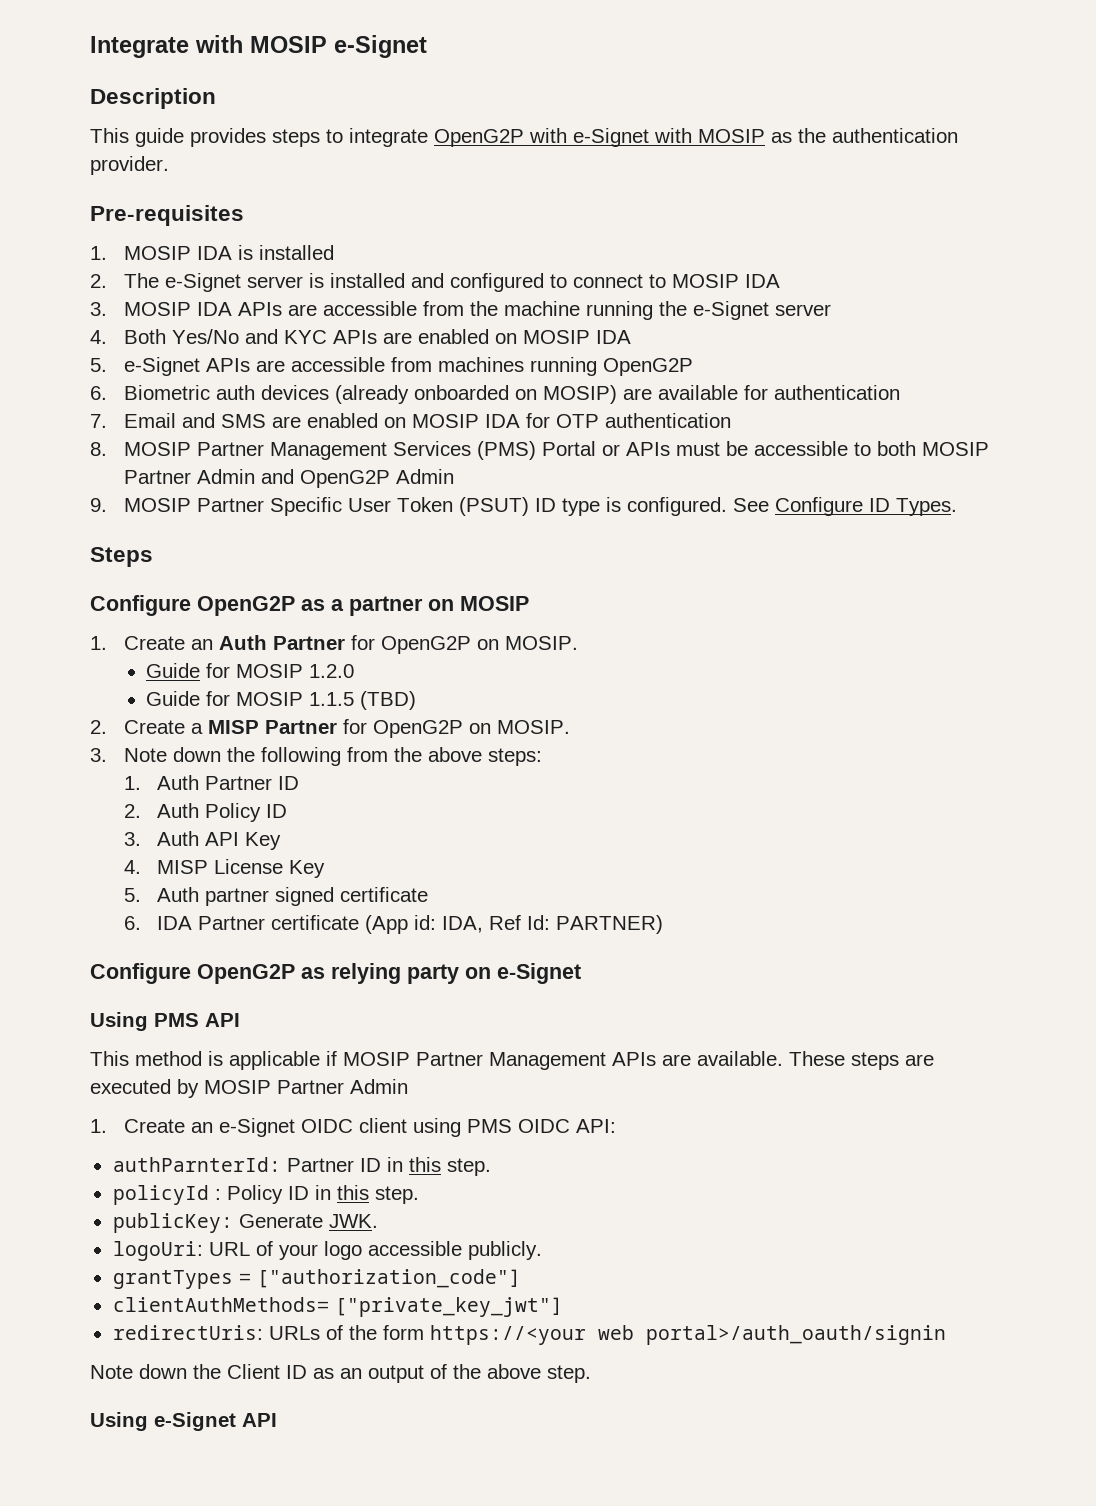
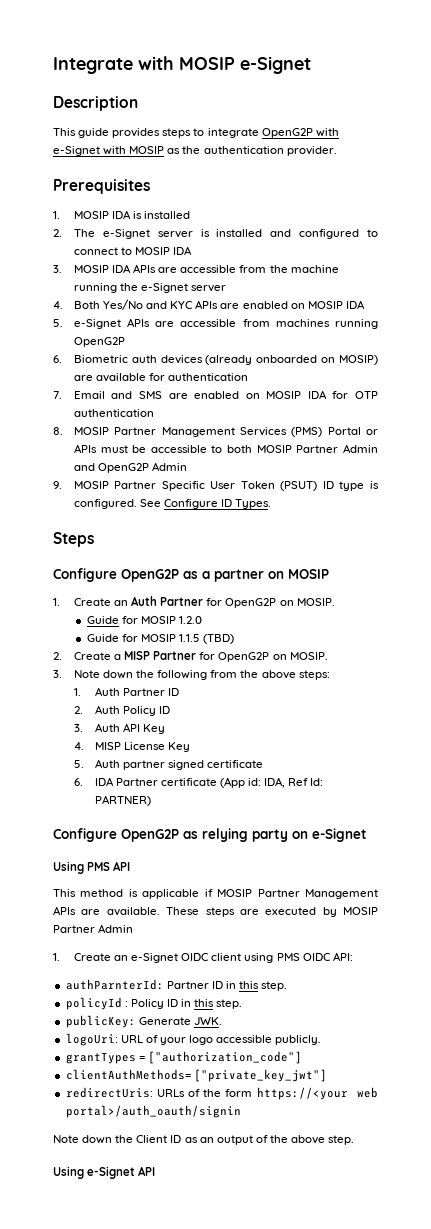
[90,205,244,226] Pre-requisites -> [53,179,150,194] Prerequisites

